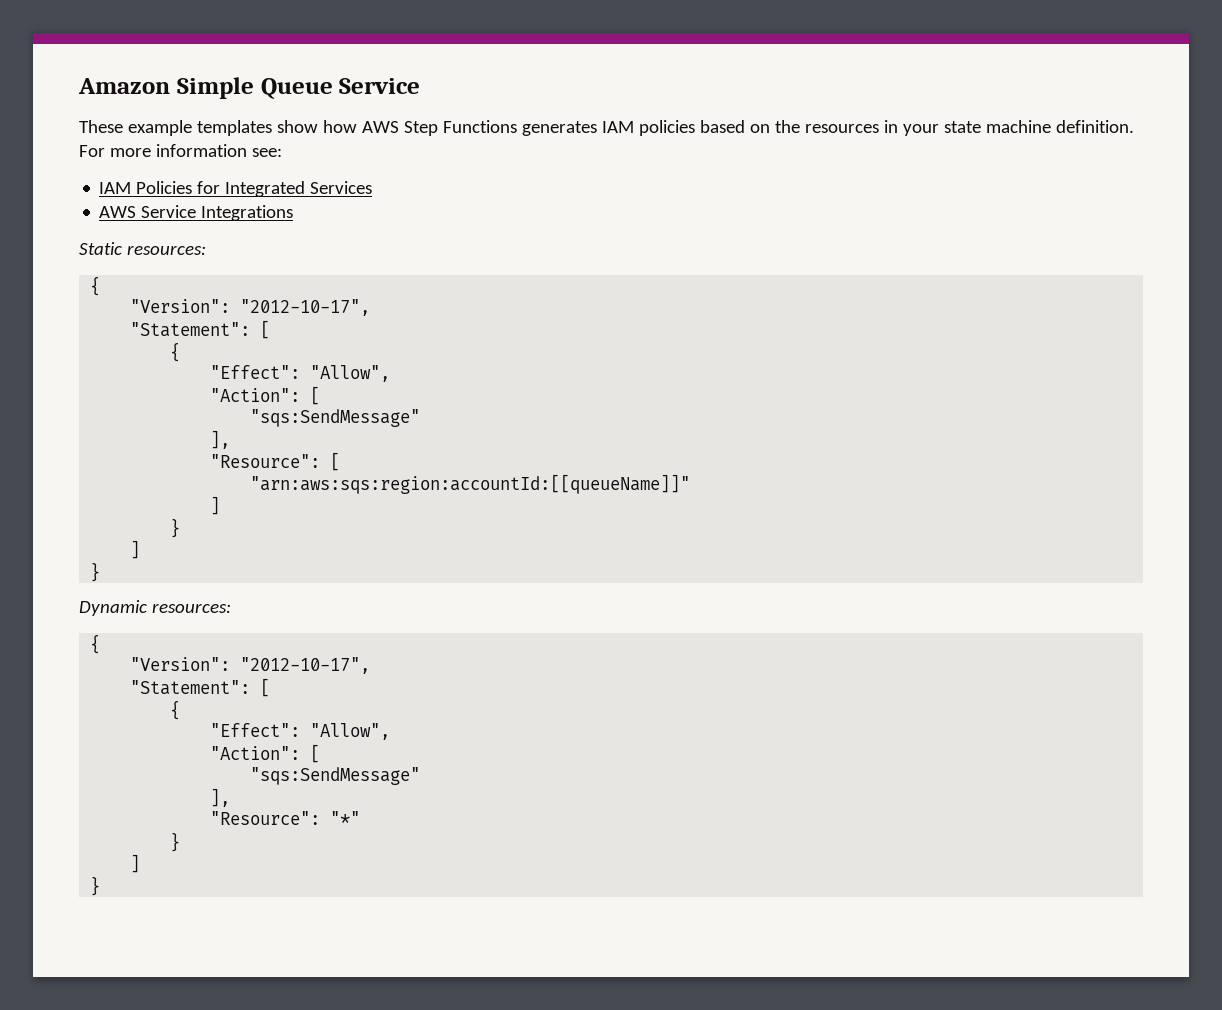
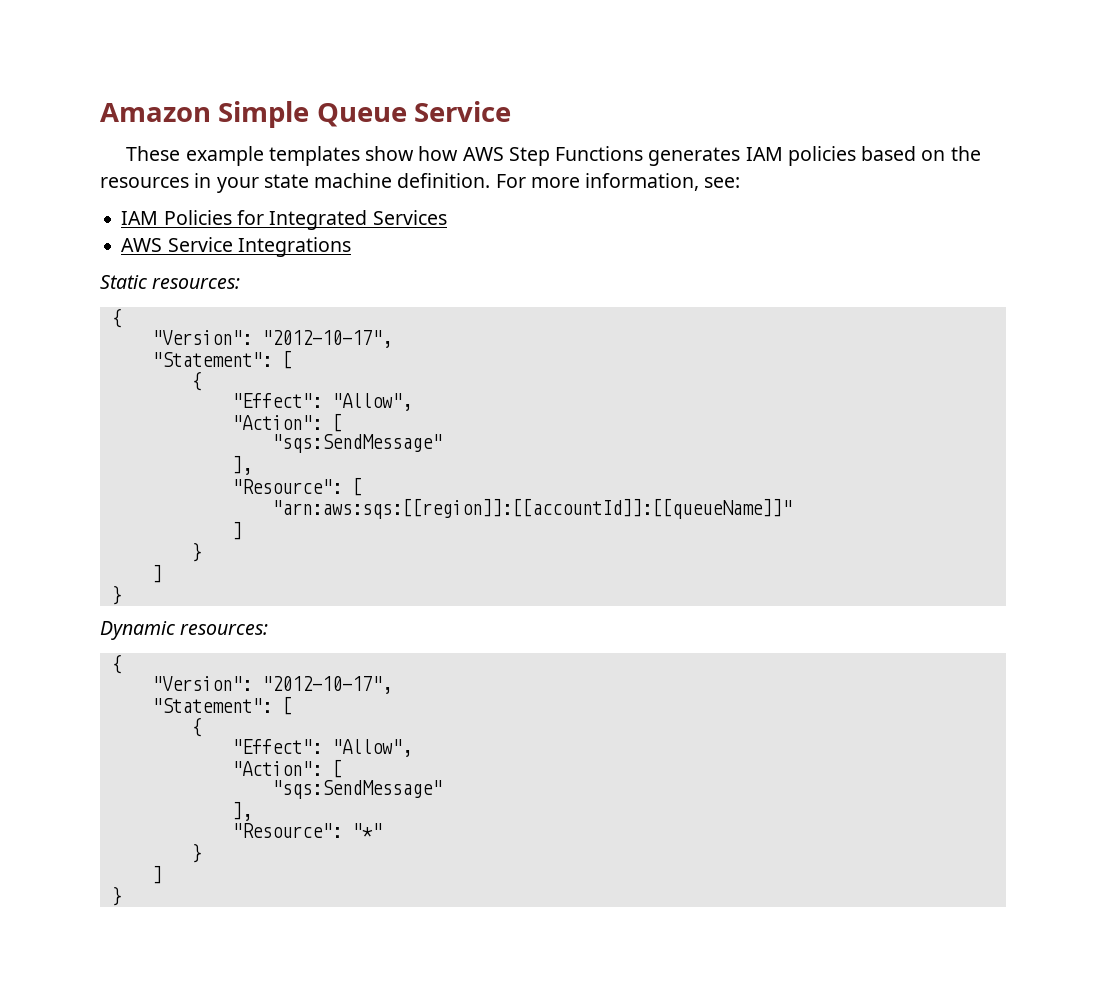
[155,144,247,157] information -> [585,173,700,191] information,
[250,474,691,494] "arn:aws:sqs:region:accountId:[[queueName]]" -> [271,498,792,519] "arn:aws:sqs:[[region]]:[[accountId]]:[[queueName]]"

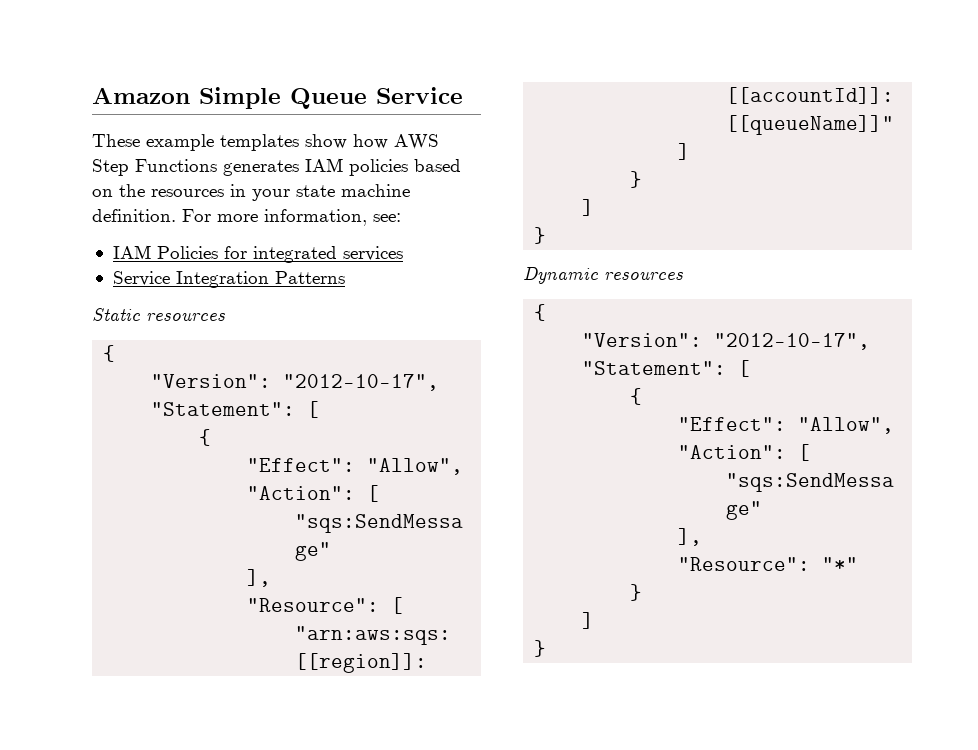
[269,210,447,230] [121,237,351,257] Integrated Services // AWS Service Integrations -> [252,246,403,263] [112,271,345,288] integrated services // Service Integration Patterns
[152,277,241,289] resources: -> [146,312,225,321] resources
[180,623,269,635] resources: -> [604,271,683,280] resources

